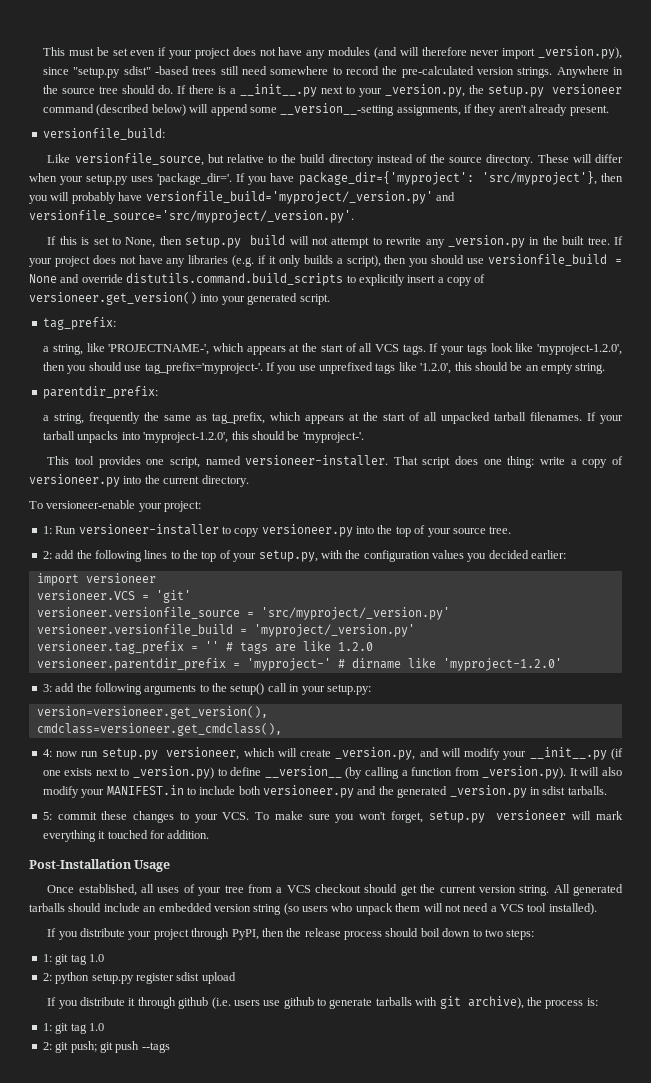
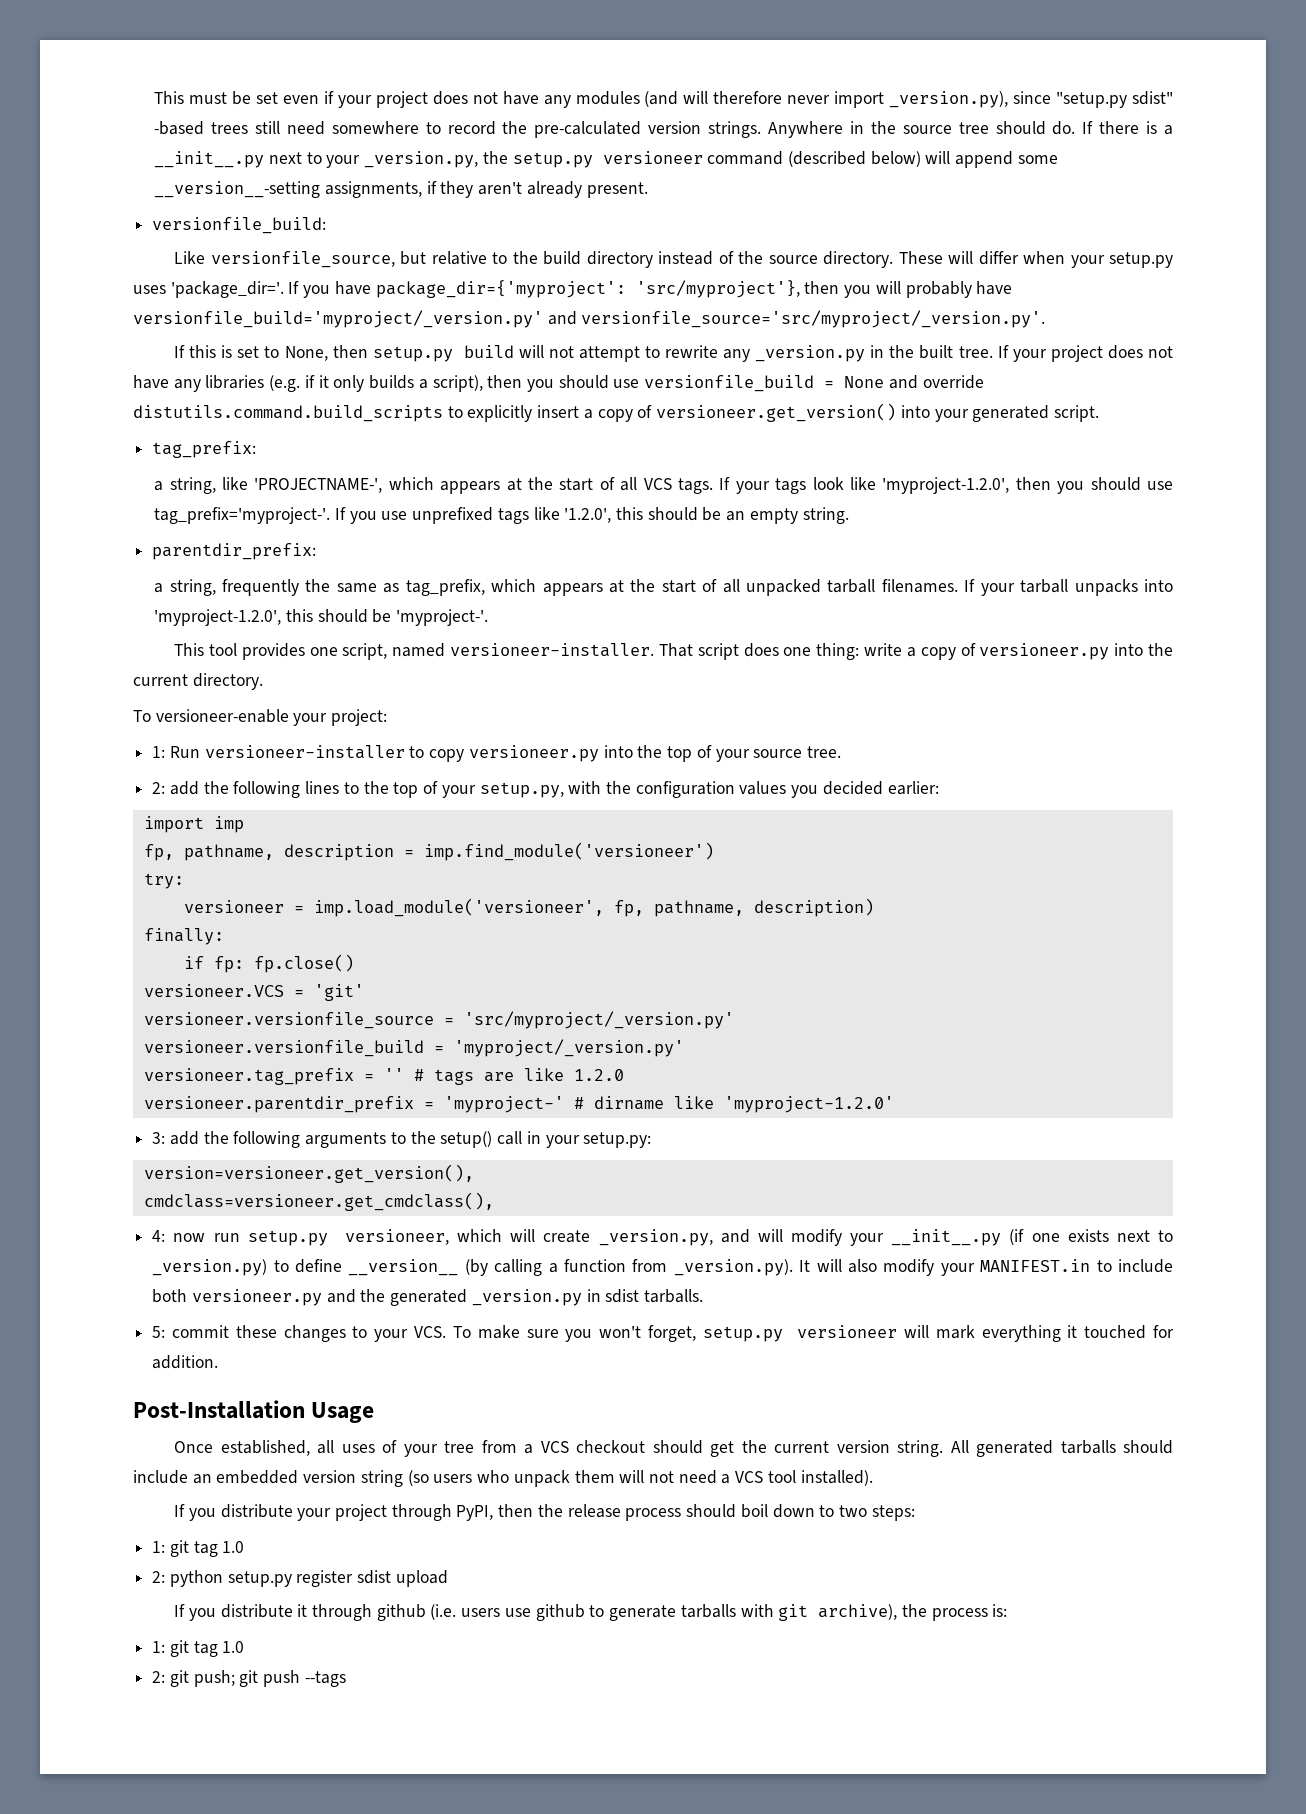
[85,573,156,583] versioneer -> [213,816,244,833] [143,842,714,861] [143,873,184,889] [183,898,874,917] [143,928,224,945] [183,954,354,973] imp // fp, pathname, description = imp.find_module('versioneer') // try: // versioneer = imp.load_module('versioneer', fp, pathname, description) // finally: // if fp: fp.close()

